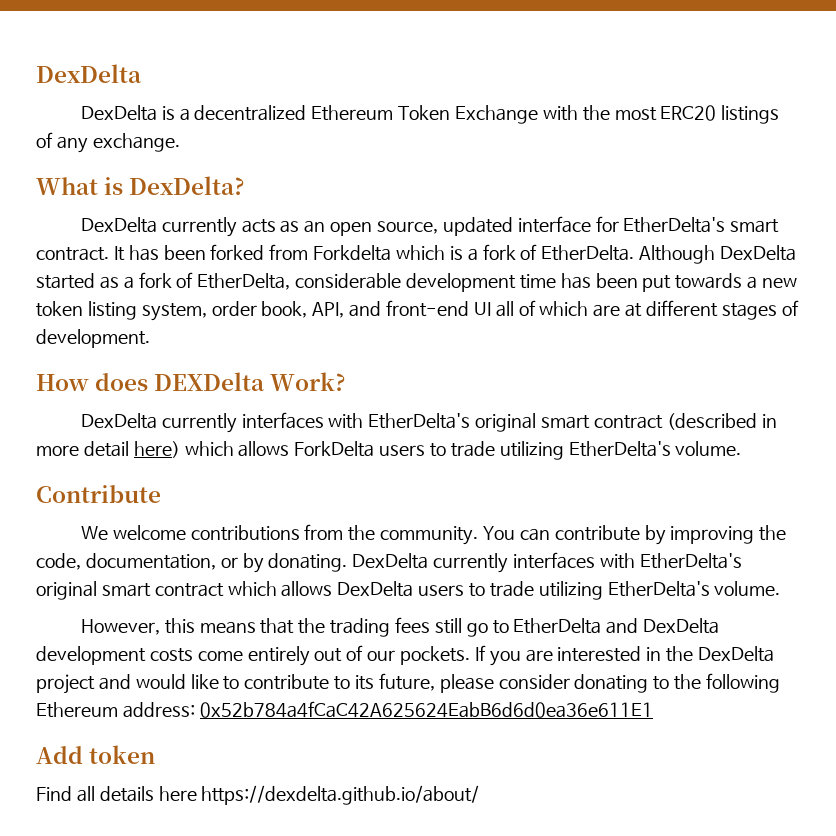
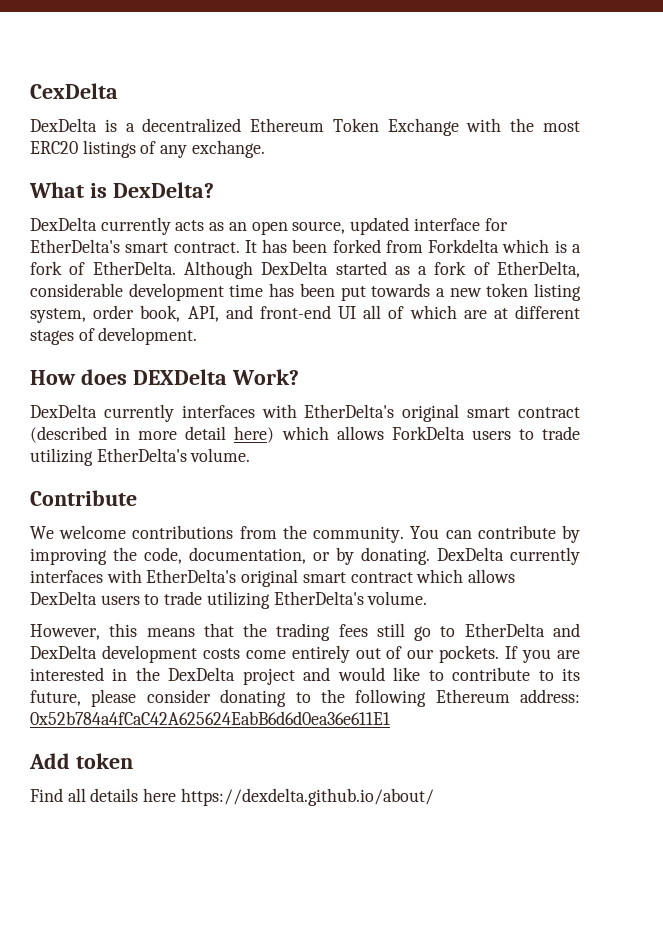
[36,64,142,83] DexDelta -> [30,83,118,99] CexDelta

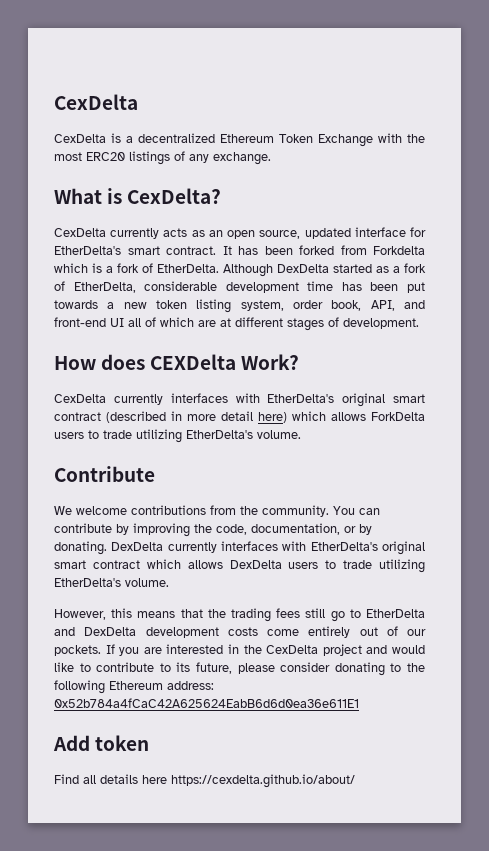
[30,118,97,132] DexDelta -> [54,134,106,143] CexDelta
[112,182,214,198] [30,217,97,231] DexDelta? // DexDelta -> [127,188,222,204] [54,228,106,237] CexDelta? // CexDelta
[132,369,227,385] DEXDelta -> [150,354,237,370] CEXDelta
[30,404,97,418] DexDelta -> [54,394,106,403] CexDelta
[168,667,236,681] DexDelta -> [266,645,319,654] CexDelta
[180,788,434,806] https://dexdelta.github.io/about/ -> [171,774,355,788] https://cexdelta.github.io/about/

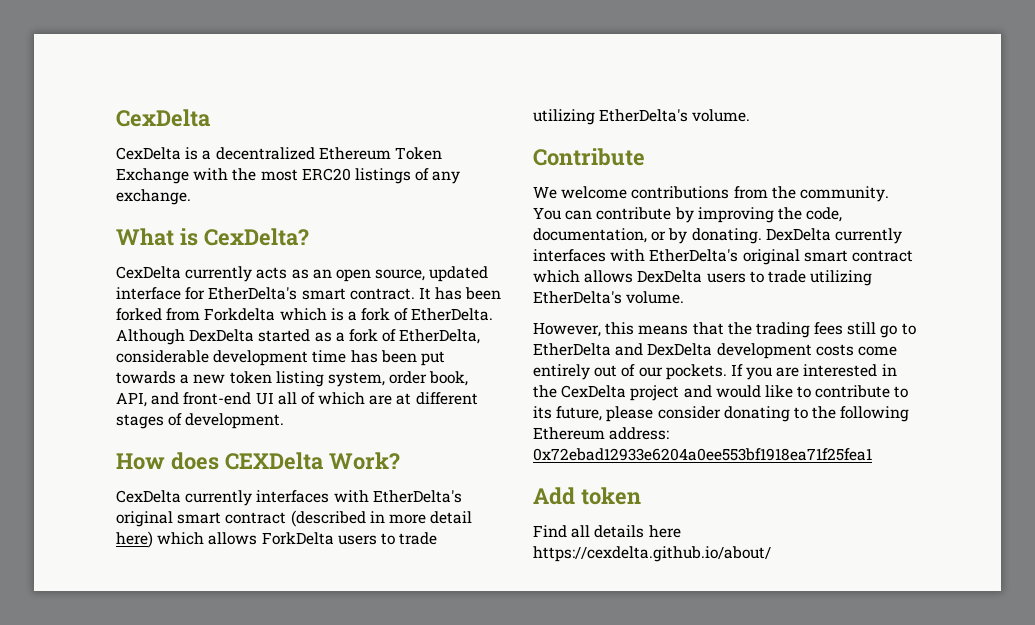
[54,698,359,708] 0x52b784a4fCaC42A625624EabB6d6d0ea36e611E1 -> [533,448,872,461] 0x72ebad12933e6204a0ee553bf1918ea71f25fea1

